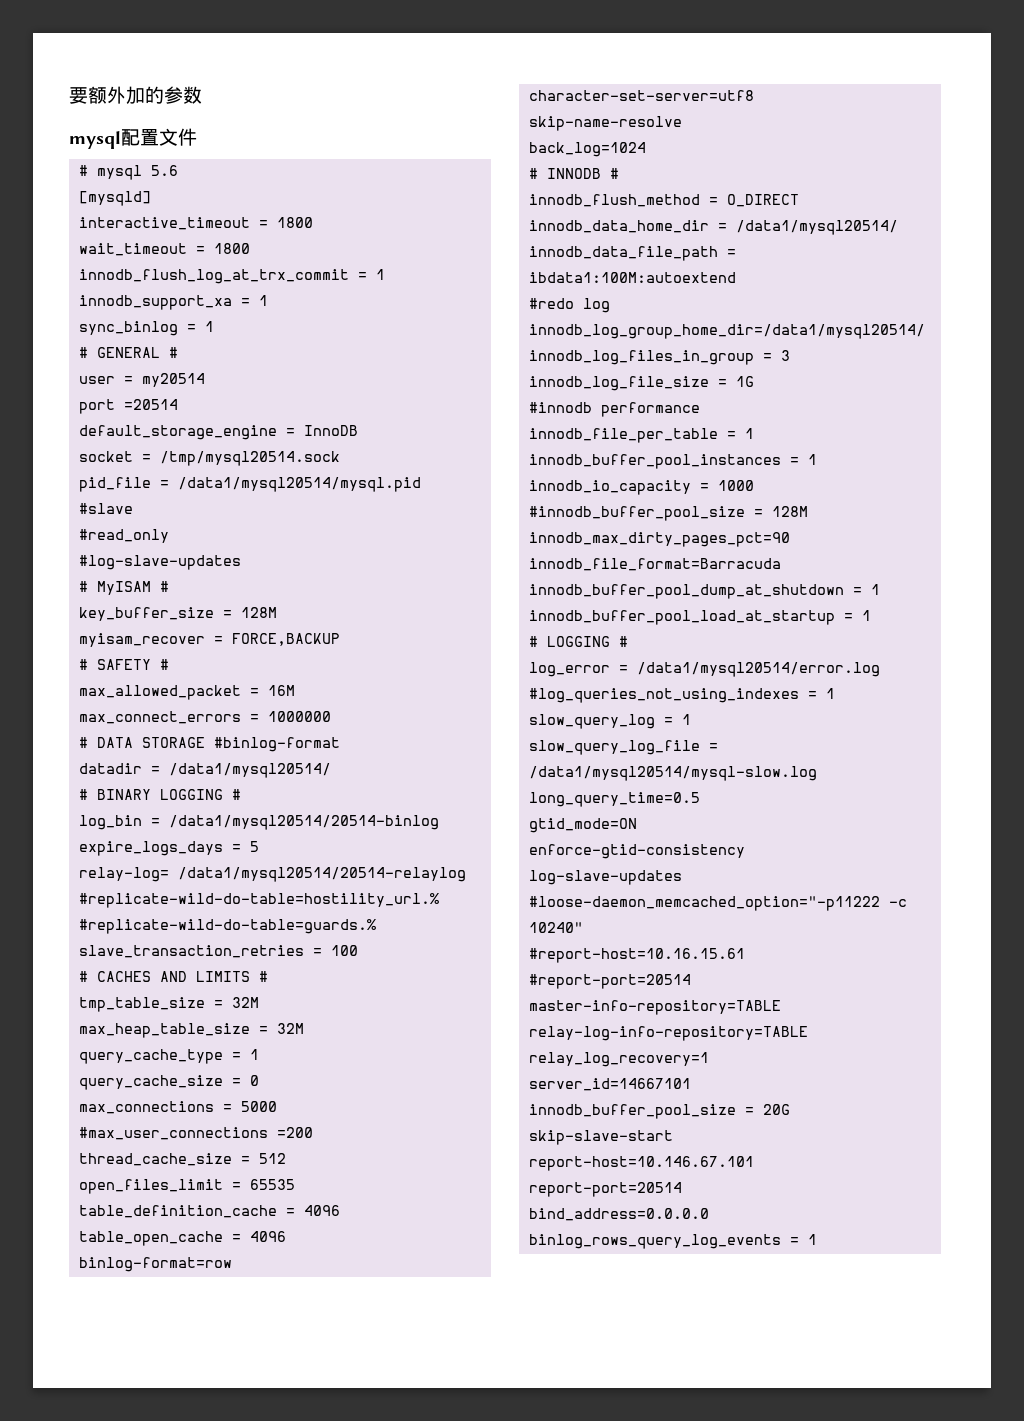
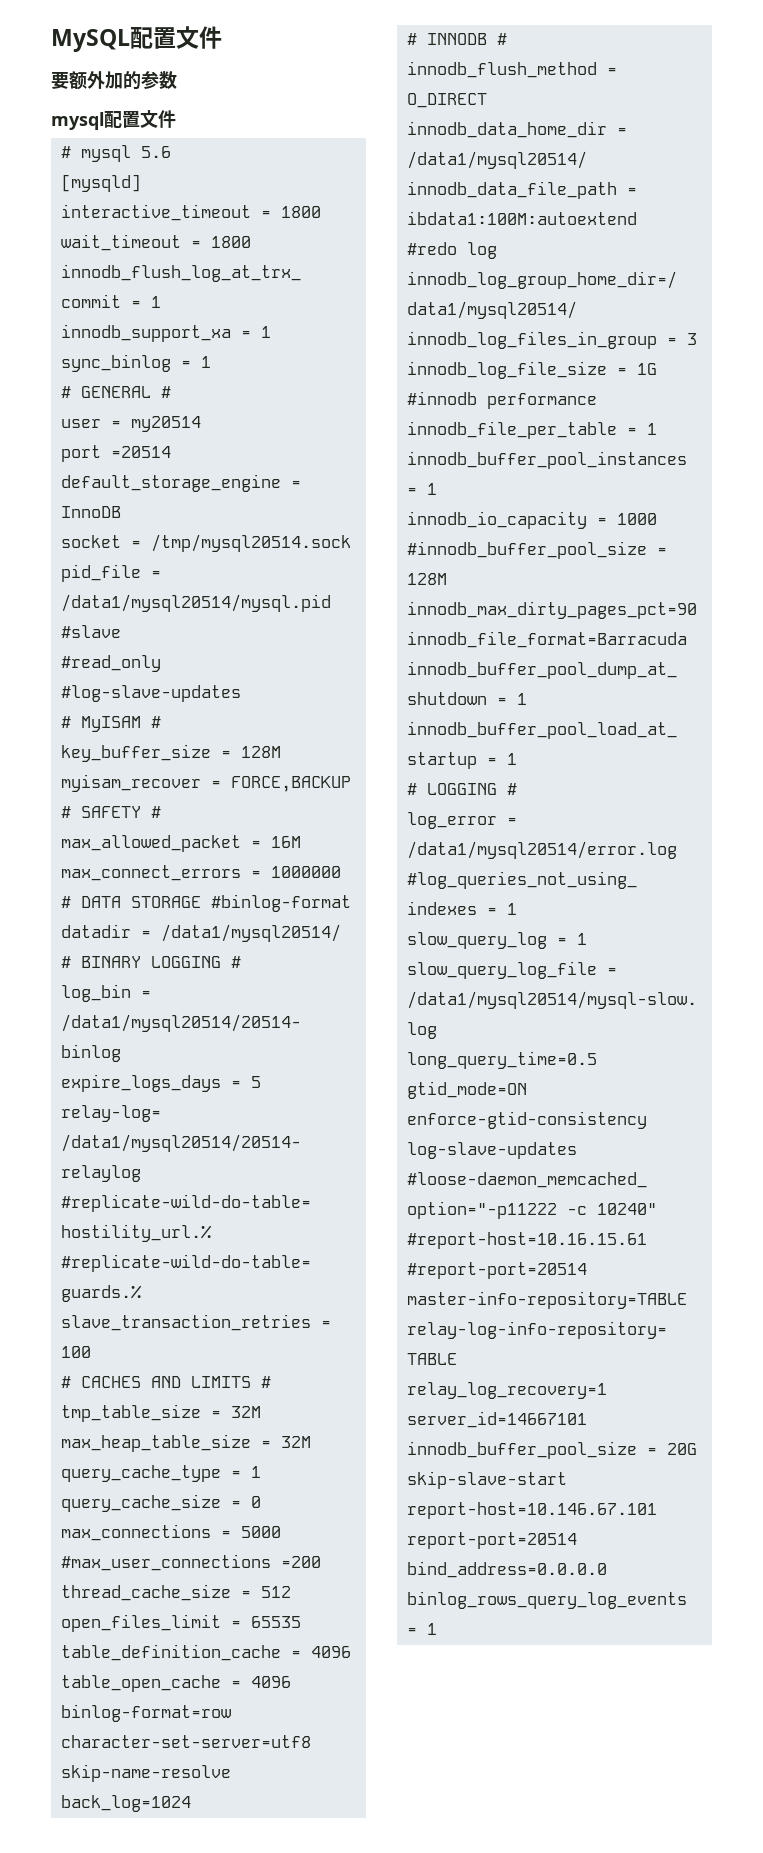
(69, 95) none -> [51,26,222,52] MySQL配置文件 //

